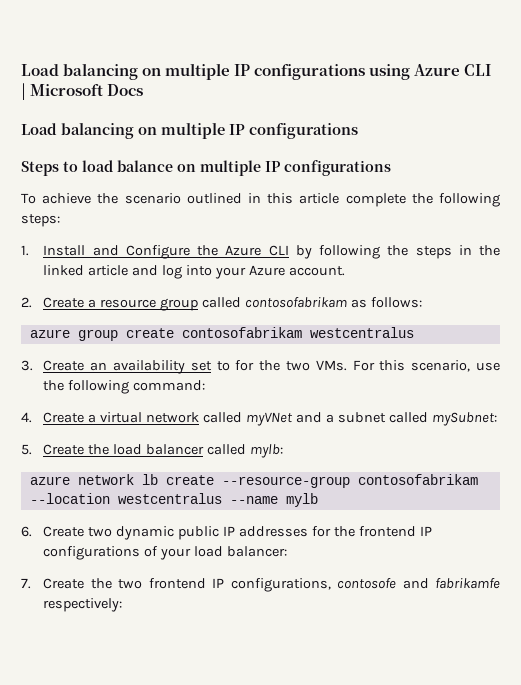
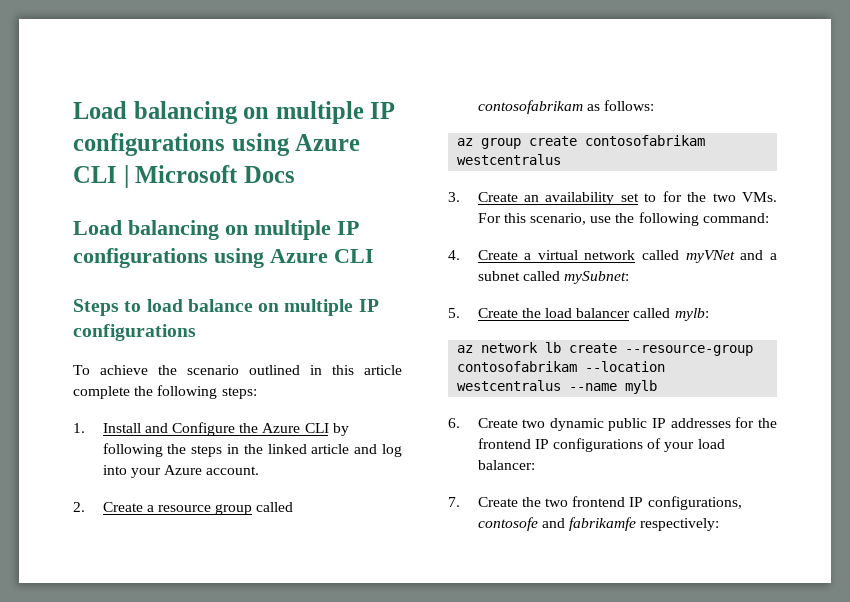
(358, 131) none -> [214,248,374,268] using Azure CLI
[29,329,70,338] azure -> [457,138,474,146] az
[29,476,70,485] azure -> [457,345,474,353] az

